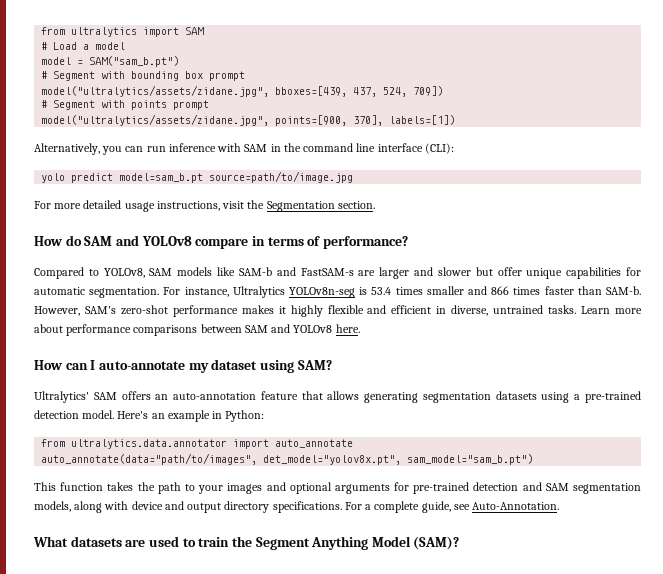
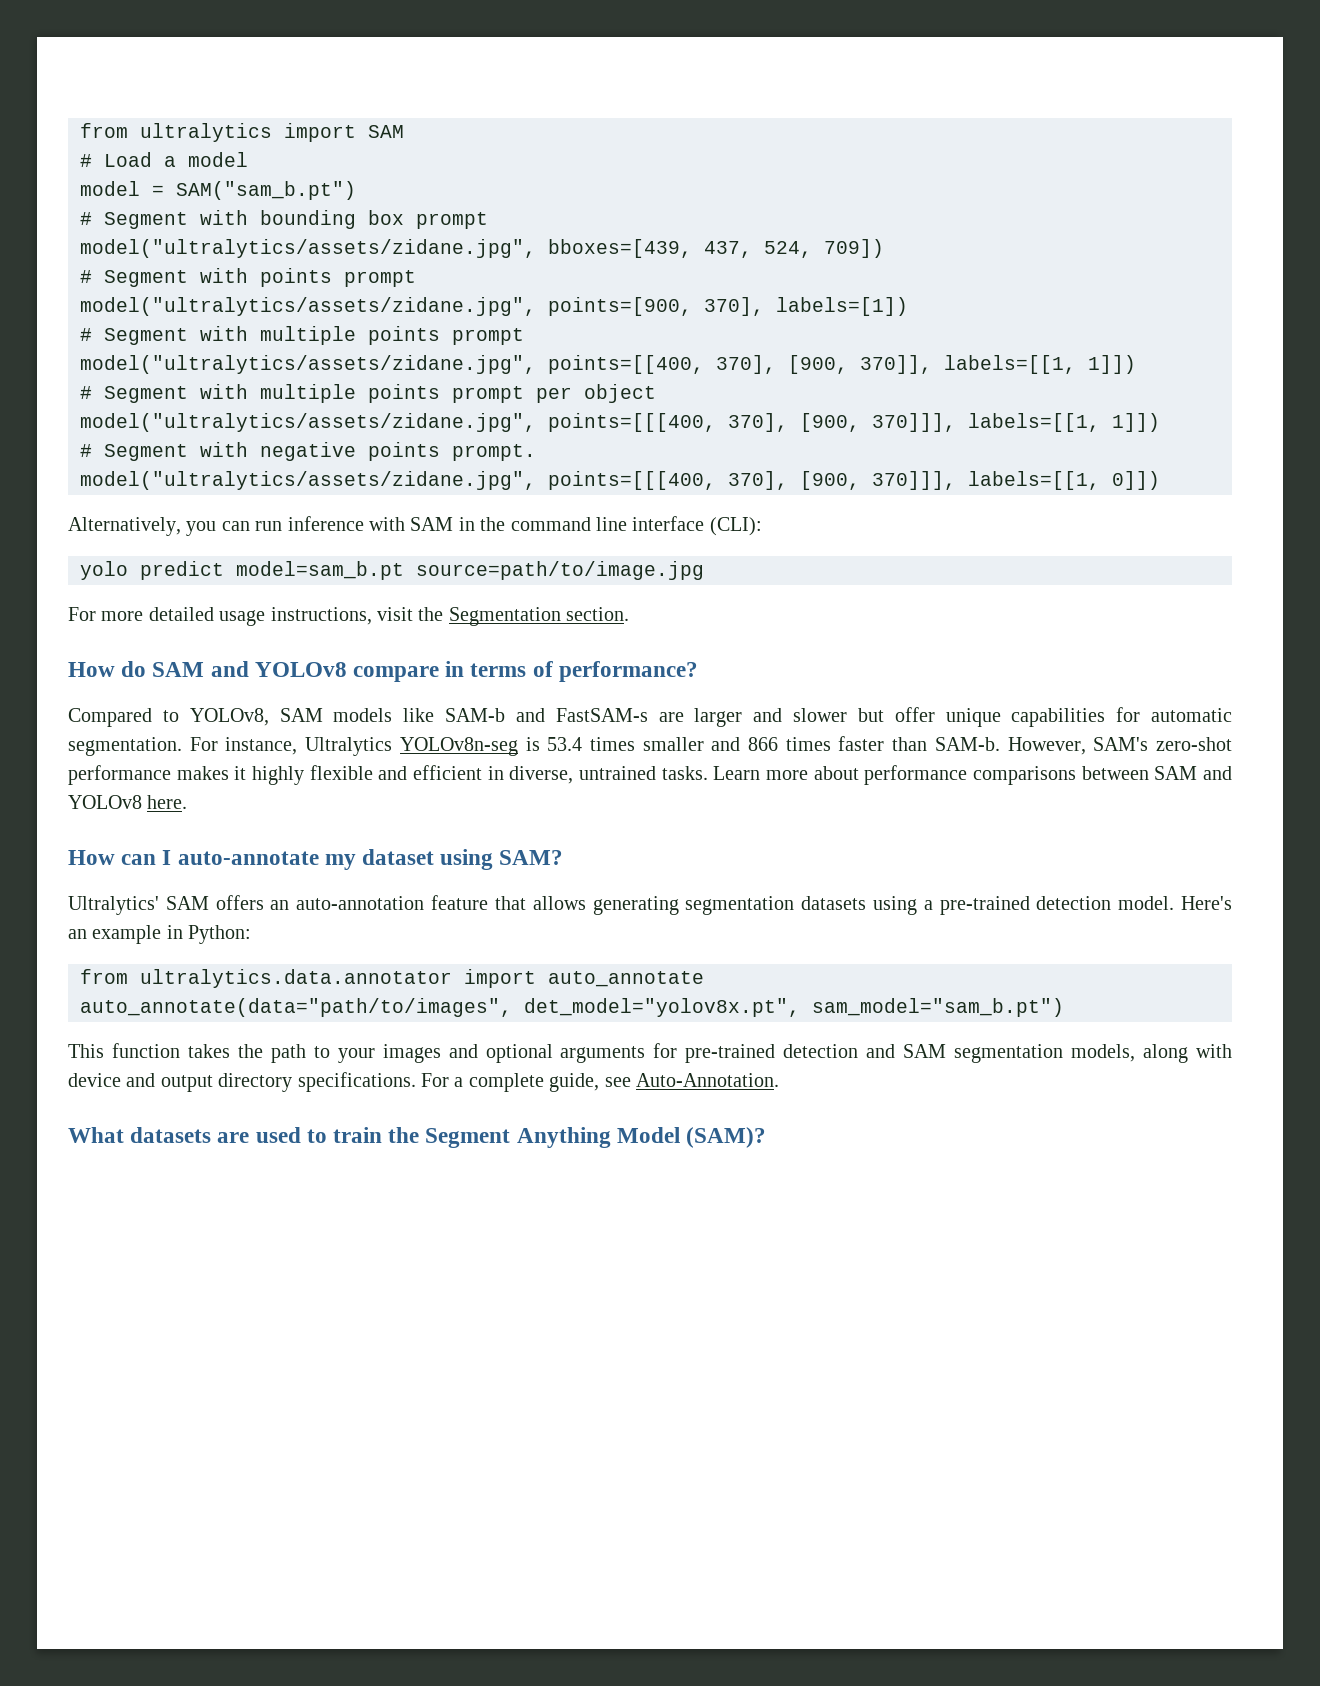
(456, 120) none -> [80,326,524,345] [80,355,1136,374] [80,384,656,403] [80,413,1160,432] [80,442,536,461] [80,471,1160,490] // # Segment with multiple points prompt // model("ultralytics/assets/zidane.jpg", points=[[400, 370], [900, 370]], labels=[[1, 1]]) // # Segment with multiple points prompt per object // model("ultralytics/assets/zidane.jpg", points=[[[400, 370], [900, 370]]], labels=[[1, 1]]) // # Segment with negative points prompt. // model("ultralytics/assets/zidane.jpg", points=[[[400, 370], [900, 370]]], labels=[[1, 0]])

